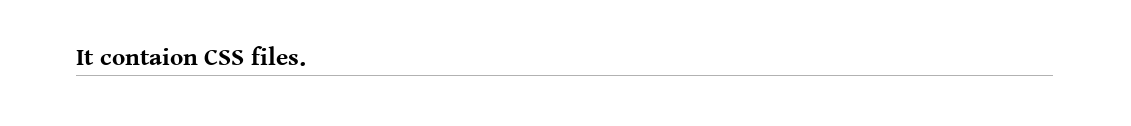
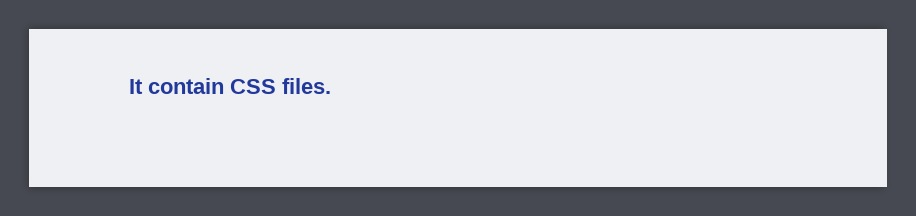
[99,48,198,65] contaion -> [148,78,224,94] contain

